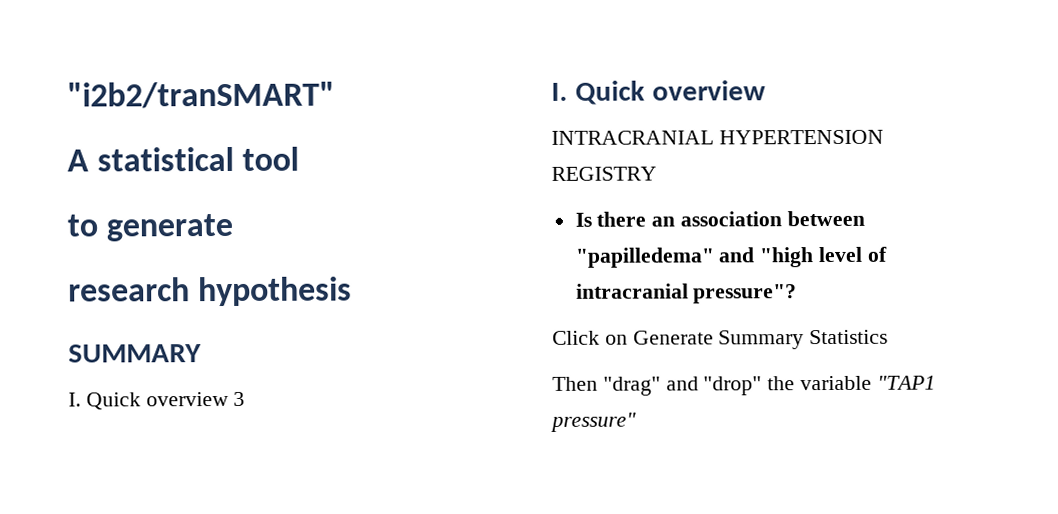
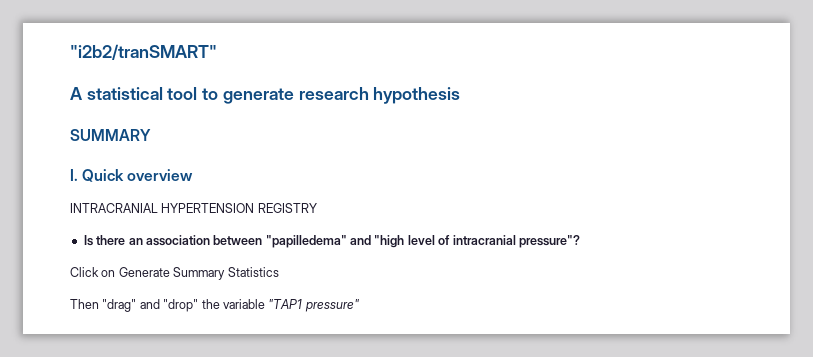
(300, 158) // -> (198, 93) none
(234, 227) // -> (294, 96) none
[68,391,246,410] // I. Quick overview 3 -> (151, 135) none

